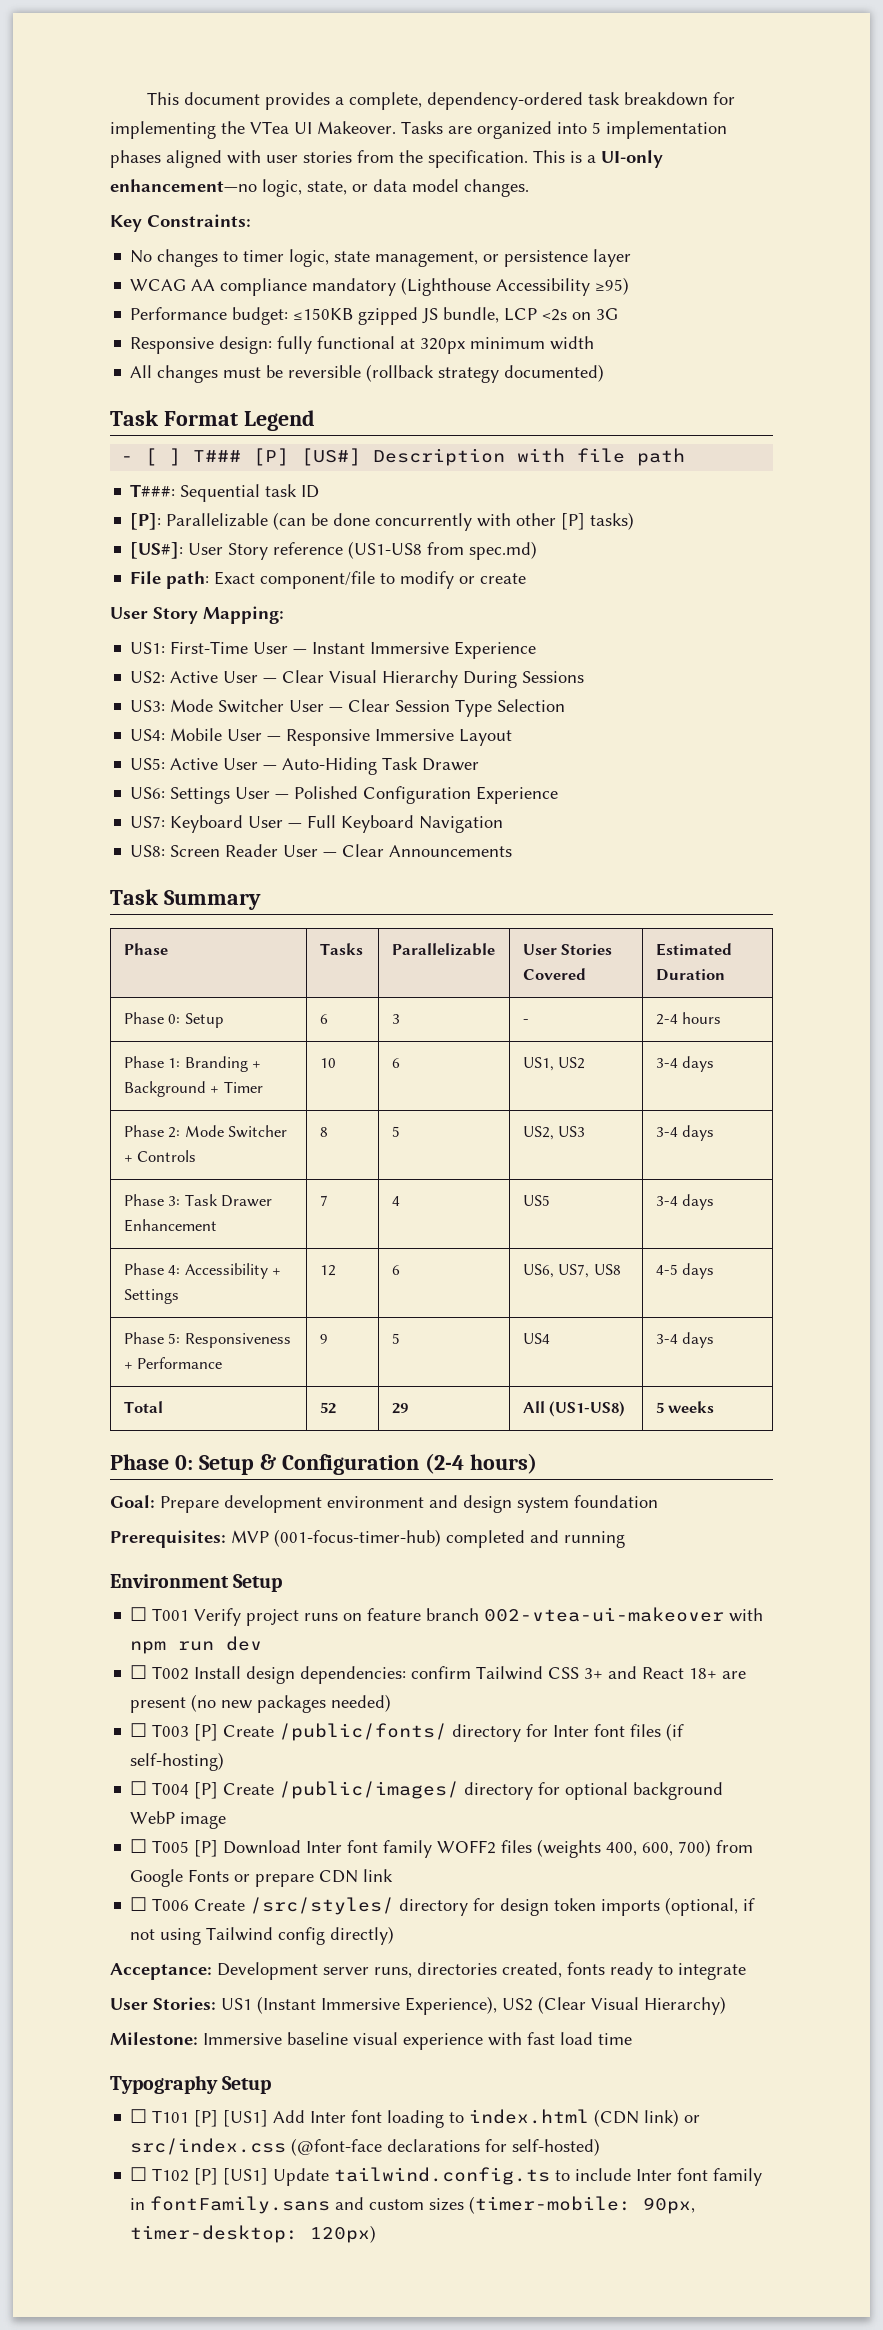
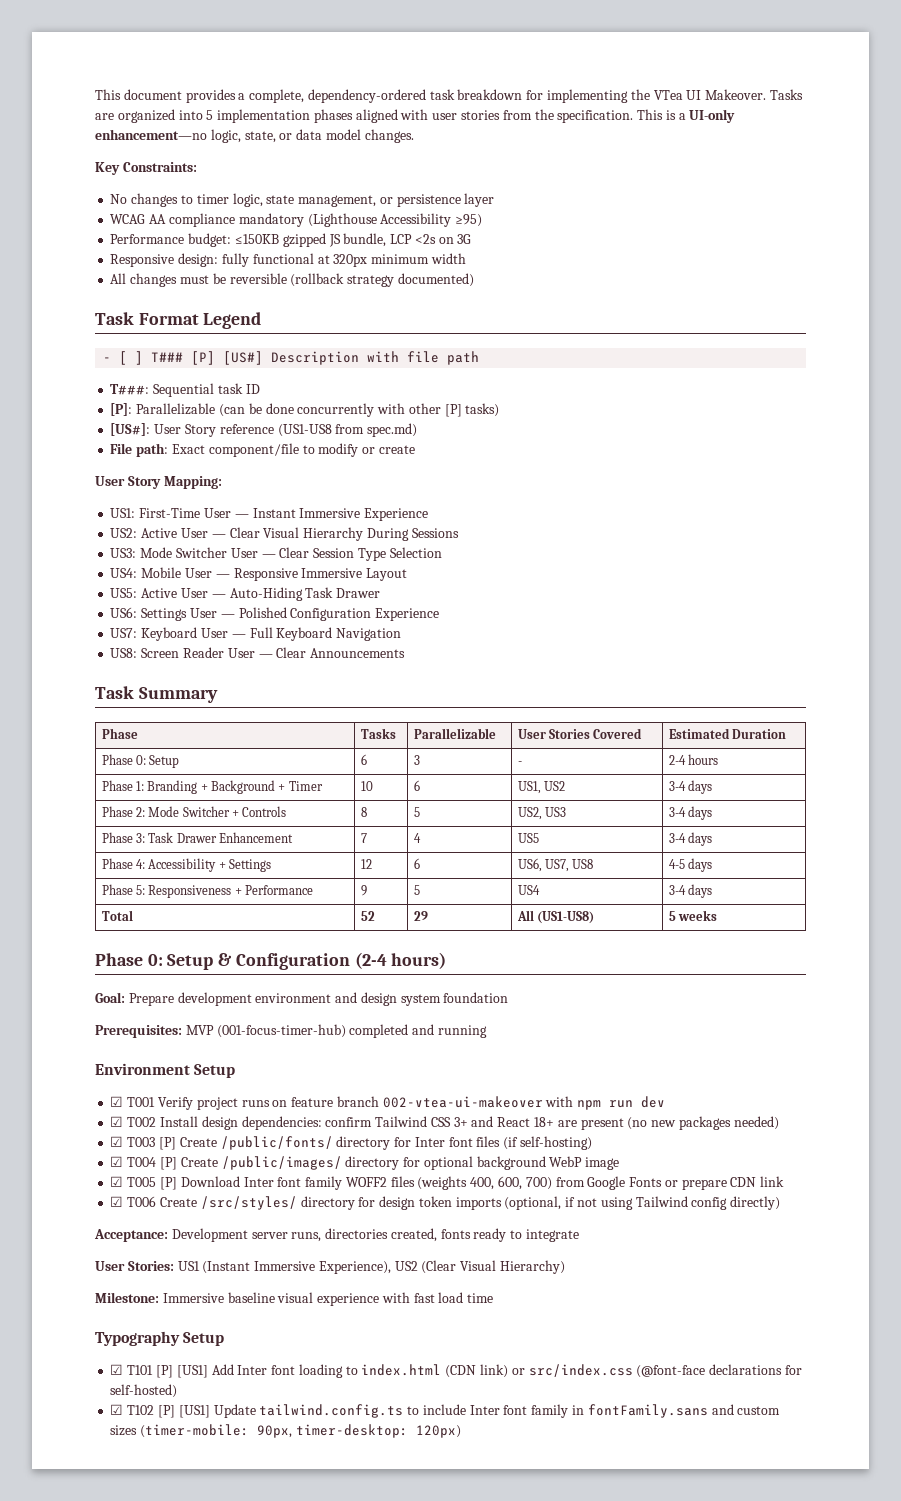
[130,1607,148,1621] ☐ -> [110,1096,124,1107] ☑
[130,1665,148,1679] ☐ -> [110,1116,124,1127] ☑
[130,1723,148,1737] ☐ -> [110,1136,124,1147] ☑
[130,1781,148,1795] ☐ -> [110,1156,124,1167] ☑
[130,1839,148,1853] ☐ -> [110,1176,124,1187] ☑
[130,1897,148,1911] ☐ -> [110,1196,124,1207] ☑
[130,2109,148,2123] ☐ -> [110,1364,124,1375] ☑
[130,2167,148,2181] ☐ -> [110,1404,124,1415] ☑

